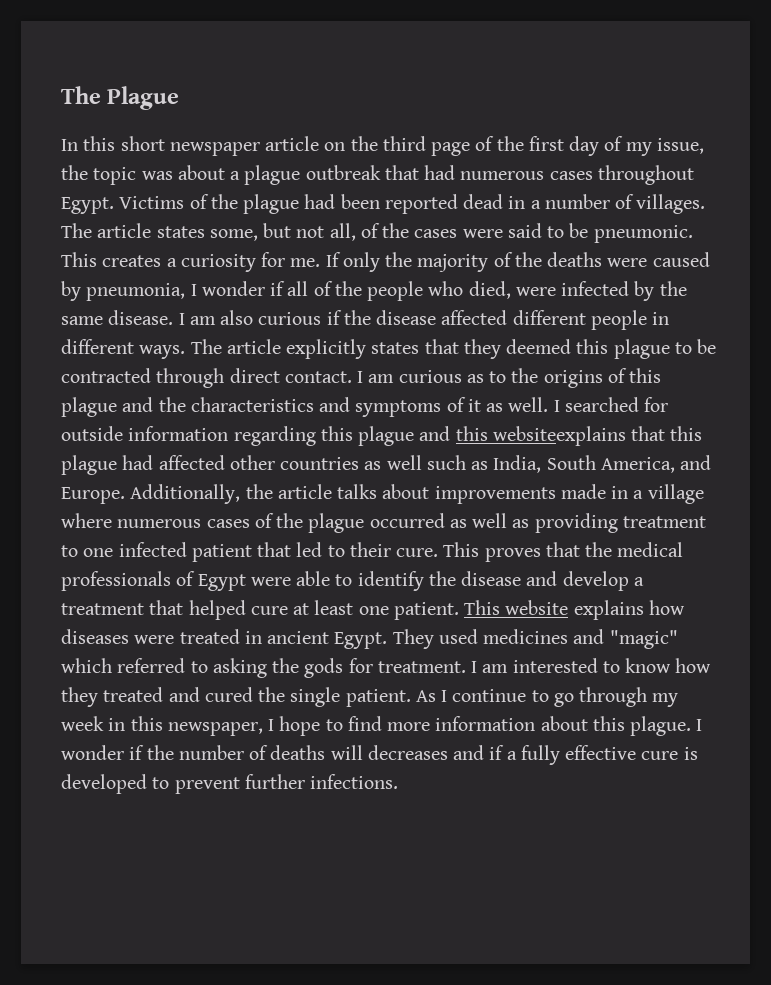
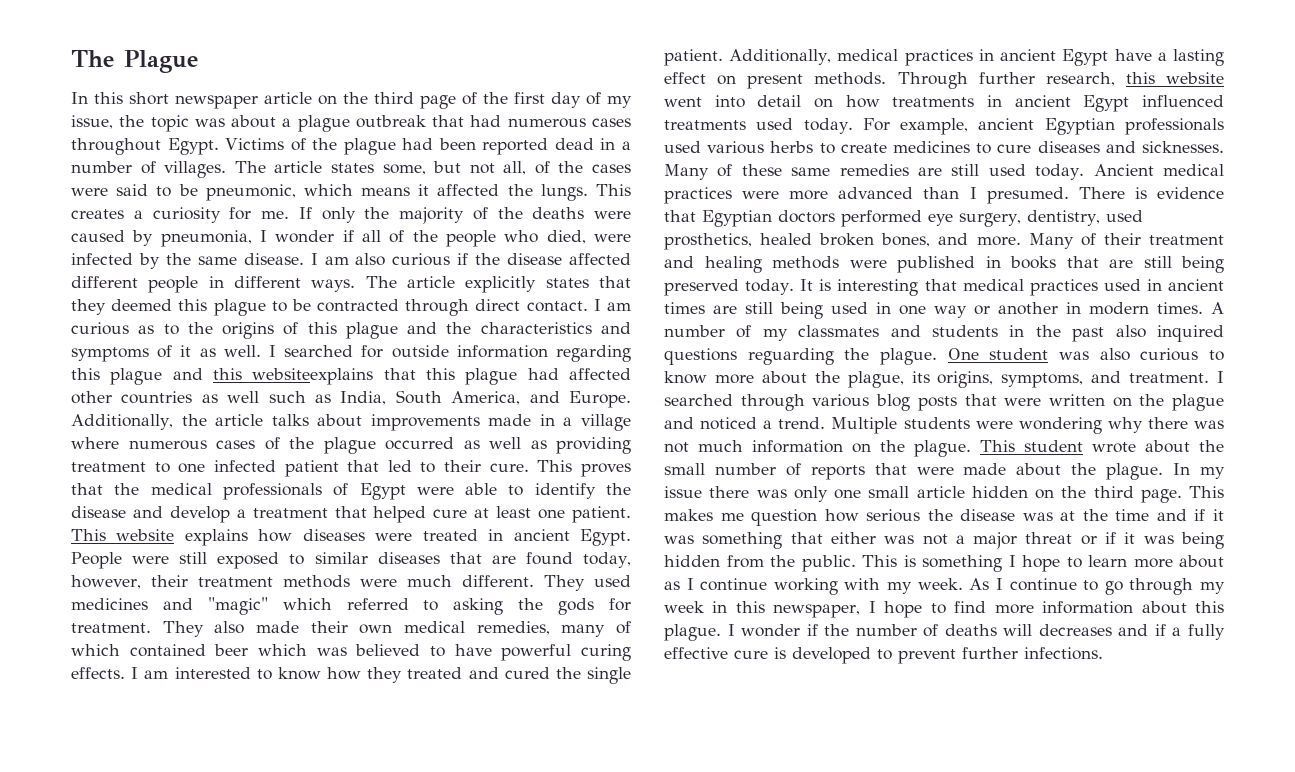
[593,225,693,243] pneumonic. -> [205,184,588,201] pneumonic, which means it affected the lungs.
(388, 640) none -> [71,552,632,569] [71,575,534,589] People were still exposed to similar diseases that are found today, however, their treatment methods were much different.
(466, 667) none -> [162,621,631,637] [71,644,631,661] [71,667,125,679] They also made their own medical remedies, many of which contained beer which was believed to have powerful curing effects.
(411, 698) none -> [729,49,1224,66] [664,72,1224,89] [664,95,1224,112] [664,118,1224,135] [664,141,1224,154] [664,164,1224,180] [664,187,1224,204] [664,210,1143,227] [664,233,1224,250] [664,256,1224,273] [664,279,1224,296] [664,302,1224,319] [664,325,1224,342] [664,348,1224,365] [664,371,1224,388] [664,394,1224,411] [664,417,1224,434] [664,440,1224,457] [664,463,1225,480] [664,486,1224,503] [664,509,1224,526] [664,532,1224,549] [664,555,1224,572] [664,578,963,595] Additionally, medical practices in ancient Egypt have a lasting effect on present methods. Through further research, this website went into detail on how treatments in ancient Egypt influenced treatments used today. For example, ancient Egyptian professionals used various herbs to create medicines to cure diseases and sicknesses. Many of these same remedies are still used today. Ancient medical practices were more advanced than I presumed. There is evidence that Egyptian doctors performed eye surgery, dentistry, used prosthetics, healed broken bones, and more. Many of their treatment and healing methods were published in books that are still being preserved today. It is interesting that medical practices used in ancient times are still being used in one way or another in modern times. A number of my classmates and students in the past also inquired questions reguarding the plague. One student was also curious to know more about the plague, its origins, symptoms, and treatment. I searched through various blog posts that were written on the plague and noticed a trend. Multiple students were wondering why there was not much information on the plague. This student wrote about the small number of reports that were made about the plague. In my issue there was only one small article hidden on the third page. This makes me question how serious the disease was at the time and if it was something that either was not a major threat or if it was being hidden from the public. This is something I hope to learn more about as I continue working with my week.

